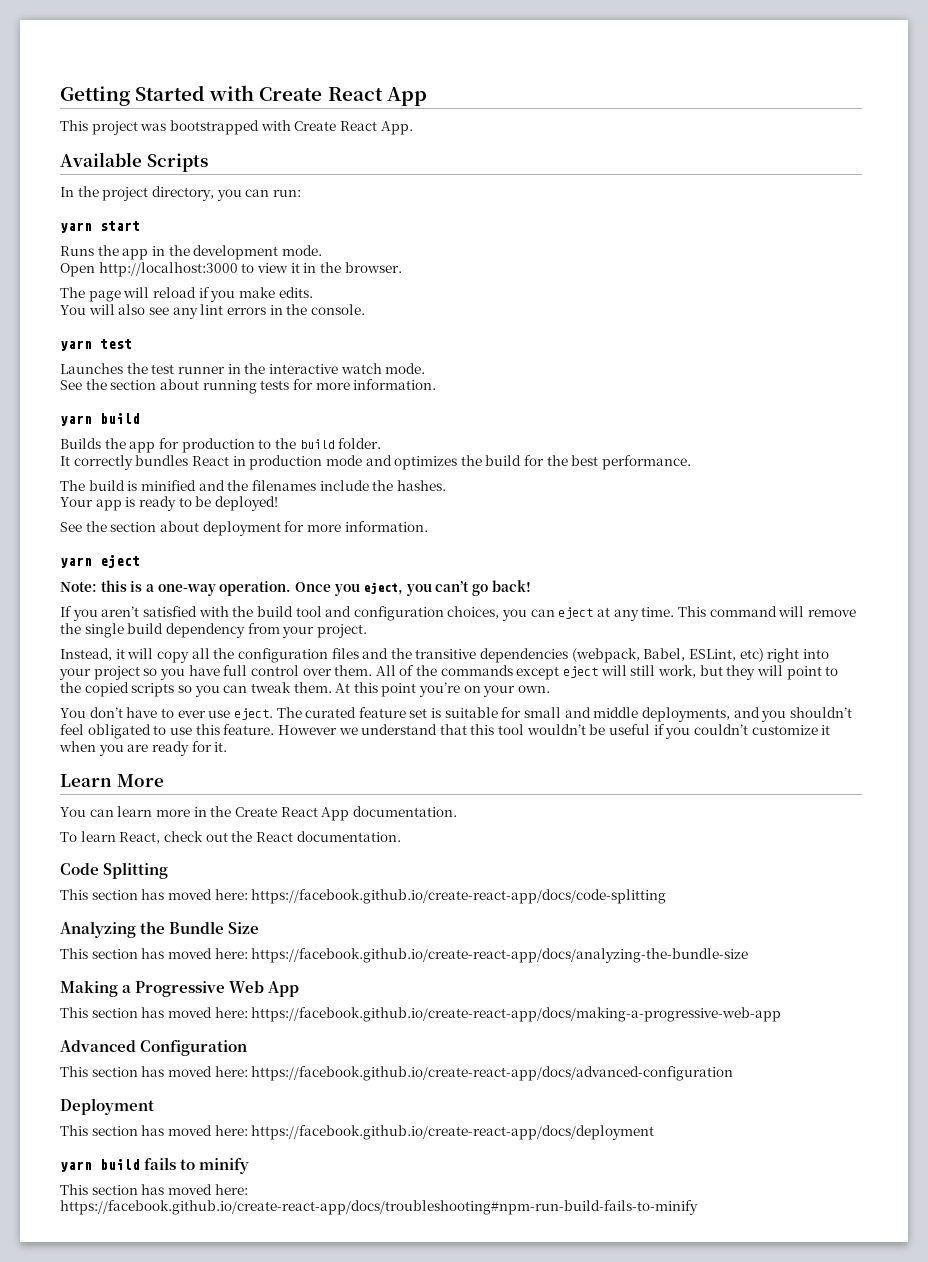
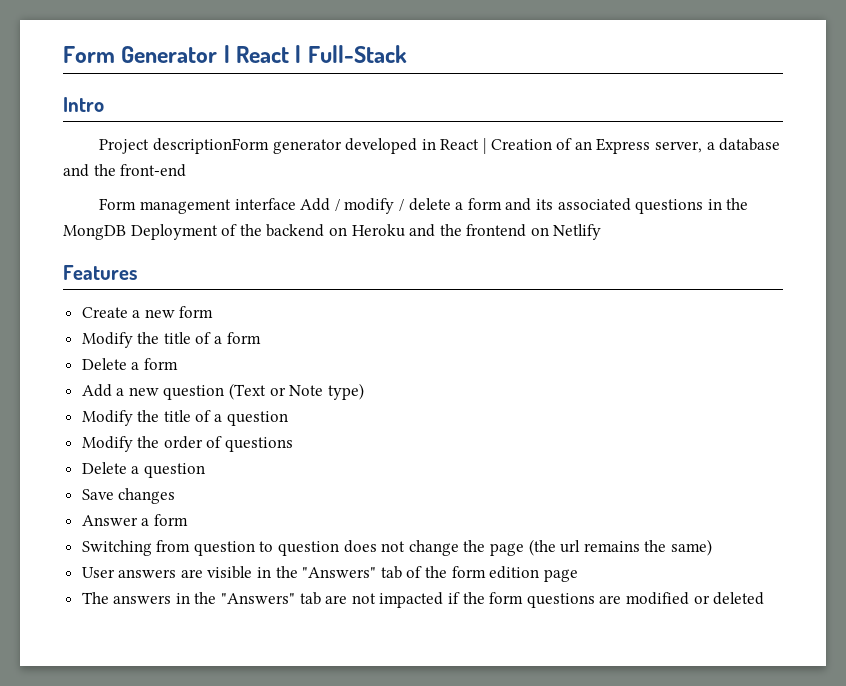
[60,85,427,106] [60,120,413,135] [60,152,208,172] [60,186,301,201] [60,221,140,233] [60,245,322,260] [60,262,402,277] [60,287,313,302] [60,304,365,319] [60,339,132,351] [60,363,426,374] [60,379,437,394] [60,413,140,426] [60,438,382,453] [60,455,692,470] [60,480,446,491] [60,496,278,511] [60,521,428,536] [60,555,140,568] [60,580,531,596] [60,606,856,621] [60,623,367,638] [60,648,829,663] [59,665,839,680] [60,682,551,697] [60,707,852,722] [60,724,831,739] [59,741,228,756] [60,774,164,787] [60,806,457,821] [60,831,401,844] [60,862,169,879] [60,889,667,904] [60,921,260,938] [60,948,749,963] [60,980,300,997] [60,1007,782,1022] [60,1040,248,1056] [60,1066,734,1081] [60,1098,154,1115] [60,1125,655,1140] [60,1157,250,1174] [60,1184,248,1195] [60,1200,698,1215] Getting Started with Create React App // This project was bootstrapped with Create React App. // Available Scripts // In the project directory, you can run: // yarn start // Runs the app in the development mode. // Open http://localhost:3000 to view it in the browser. // The page will reload if you make edits. // You will also see any lint errors in the console. // yarn test // Launches the test runner in the interactive watch mode. // See the section about running tests for more information. // yarn build // Builds the app for production to the build folder. // It correctly bundles React in production mode and optimizes the build for the best performance. // The build is minified and the filenames include the hashes. // Your app is ready to be deployed! // See the section about deployment for more information. // yarn eject // Note: this is a one-way operation. Once you eject, you can’t go back! // If you aren’t satisfied with the build tool and configuration choices, you can eject at any time. This command will remove the single build dependency from your project. // Instead, it will copy all the configuration files and the transitive dependencies (webpack, Babel, ESLint, etc) right into your project so you have full control over them. All of the commands except eject will still work, but they will point to the copied scripts so you can tweak them. At this point you’re on your own. // You don’t have to ever use eject. The curated feature set is suitable for small and middle deployments, and you shouldn’t feel obligated to use this feature. However we understand that this tool wouldn’t be useful if you couldn’t customize it when you are ready for it. // Learn More // You can learn more in the Create React App documentation. // To learn React, check out the React documentation. // Code Splitting // This section has moved here: https://facebook.github.io/create-react-app/docs/code-splitting // Analyzing the Bundle Size // This section has moved here: https://facebook.github.io/create-react-app/docs/analyzing-the-bundle-size // Making a Progressive Web App // This section has moved here: https://facebook.github.io/create-react-app/docs/making-a-progressive-web-app // Advanced Configuration // This section has moved here: https://facebook.github.io/create-react-app/docs/advanced-configuration // Deployment // This section has moved here: https://facebook.github.io/create-react-app/docs/deployment // yarn build fails to minify // This section has moved here: https://facebook.github.io/create-react-app/docs/troubleshooting#npm-run-build-fails-to-minify -> [63,45,407,63] [63,97,104,112] [99,138,781,154] [63,164,187,177] [99,198,749,214] [63,224,602,240] [63,265,137,280] [81,306,214,318] [81,332,261,348] [81,358,178,370] [81,383,364,400] [81,410,288,426] [81,436,294,452] [81,462,205,478] [81,488,176,504] [81,514,188,526] [81,539,712,556] [81,566,578,582] [81,592,765,608] Form Generator | React | Full-Stack // Intro // Project descriptionForm generator developed in React | Creation of an Express server, a database and the front-end // Form management interface Add / modify / delete a form and its associated questions in the MongDB Deployment of the backend on Heroku and the frontend on Netlify // Features // Create a new form // Modify the title of a form // Delete a form // Add a new question (Text or Note type) // Modify the title of a question // Modify the order of questions // Delete a question // Save changes // Answer a form // Switching from question to question does not change the page (the url remains the same) // User answers are visible in the "Answers" tab of the form edition page // The answers in the "Answers" tab are not impacted if the form questions are modified or deleted

